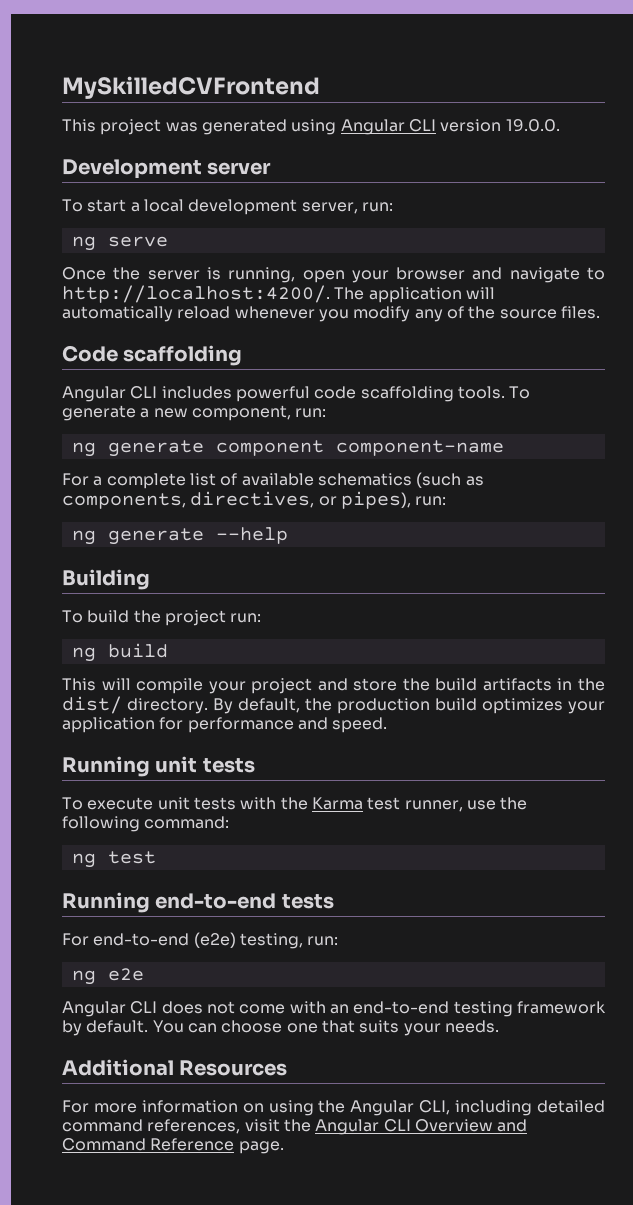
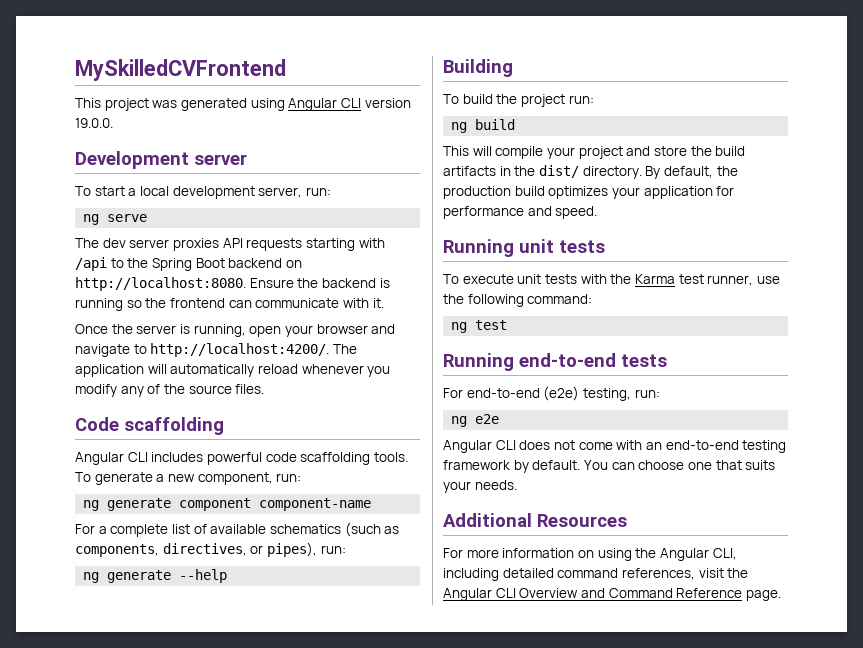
(168, 241) none -> [75,238,385,251] [75,257,302,271] [75,277,390,291] [75,298,384,311] // The dev server proxies API requests starting with /api to the Spring Boot backend on http://localhost:8080. Ensure the backend is running so the frontend can communicate with it.

